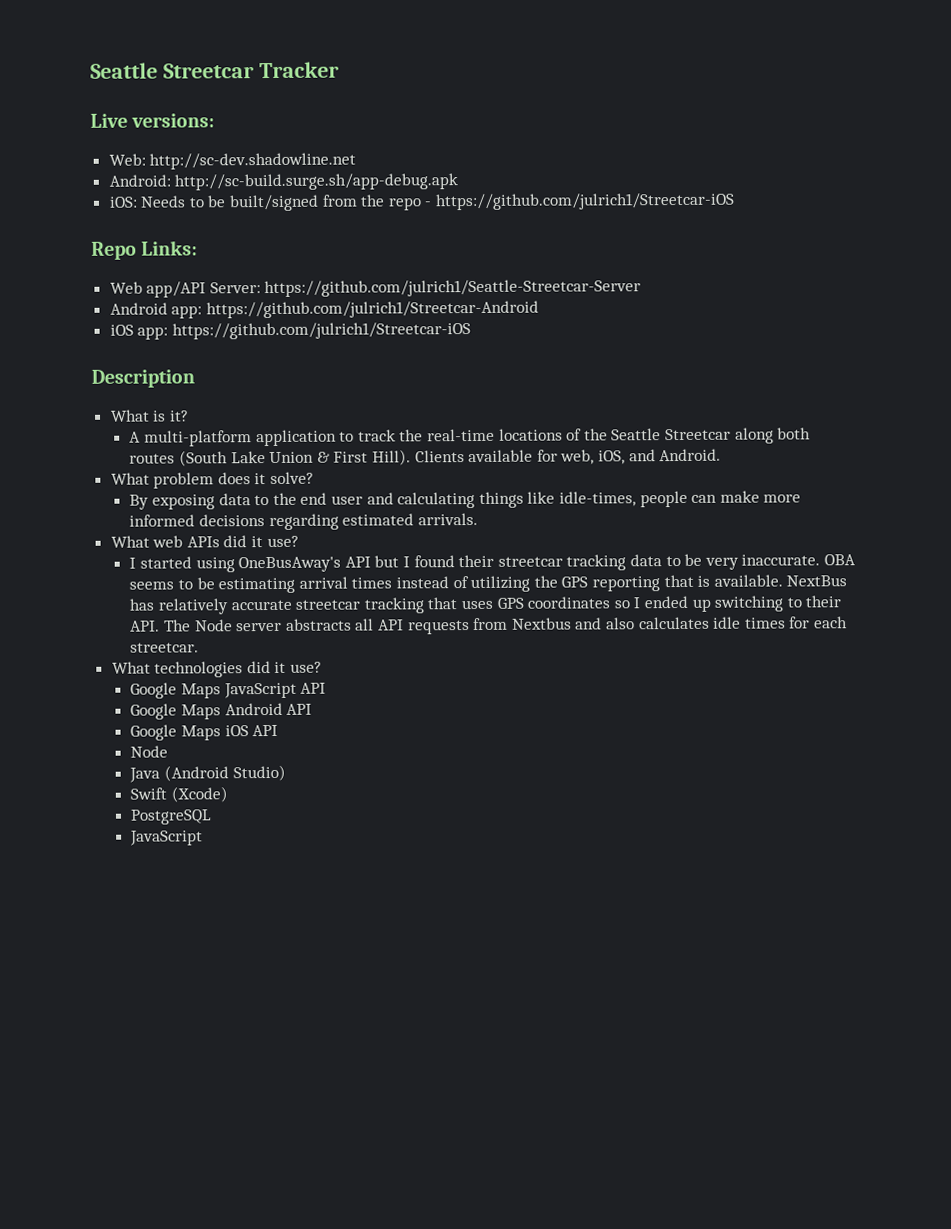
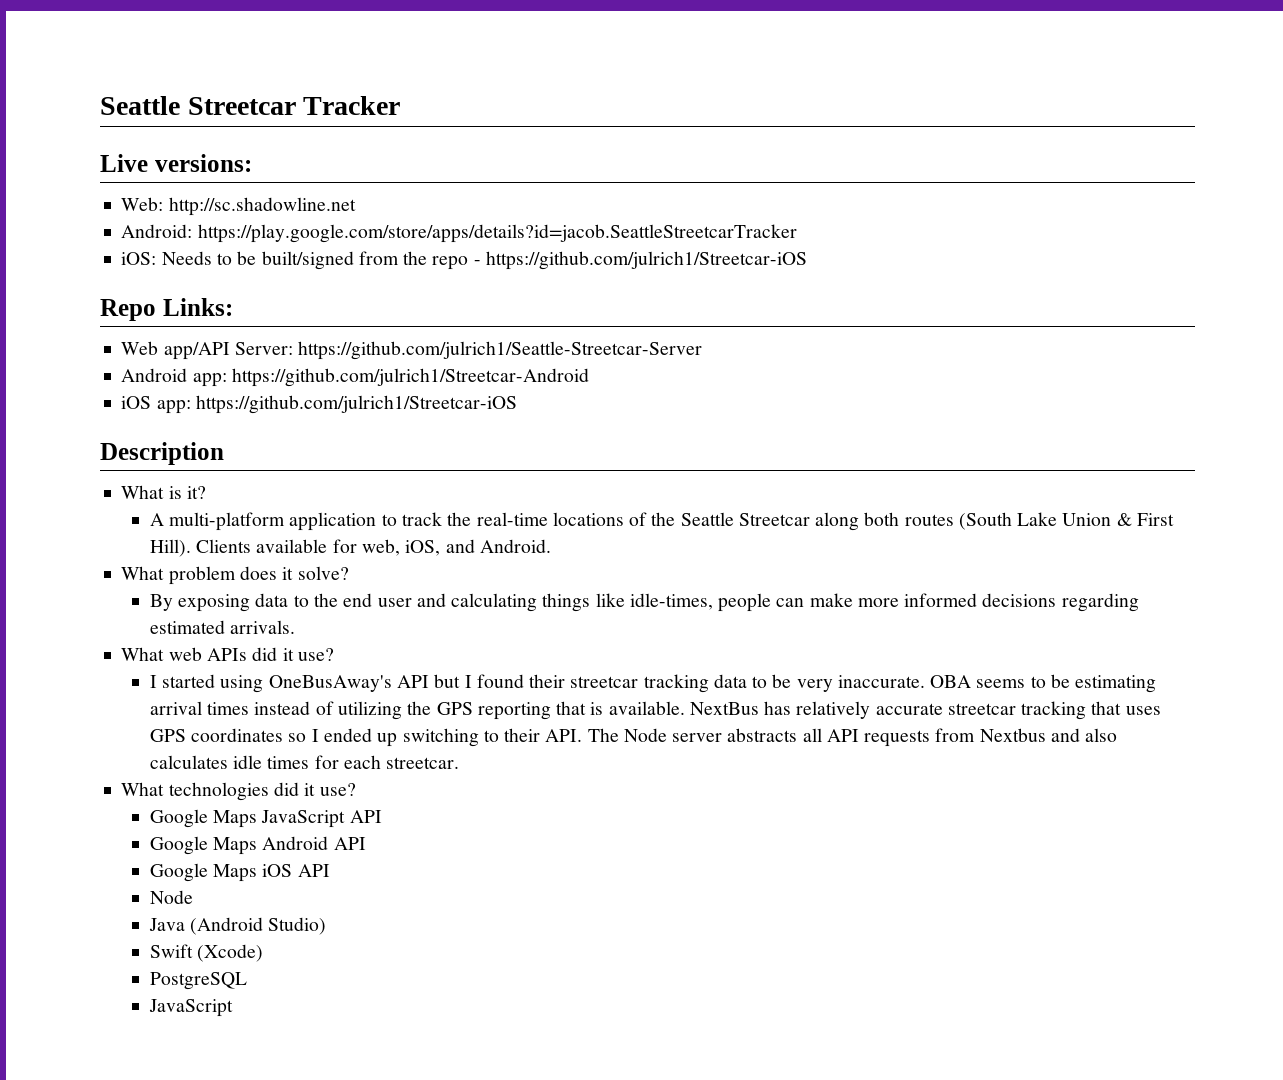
[149,152,357,170] http://sc-dev.shadowline.net -> [168,197,356,216] http://sc.shadowline.net
[174,173,459,191] http://sc-build.surge.sh/app-debug.apk -> [197,224,797,243] https://play.google.com/store/apps/details?id=jacob.SeattleStreetcarTracker

